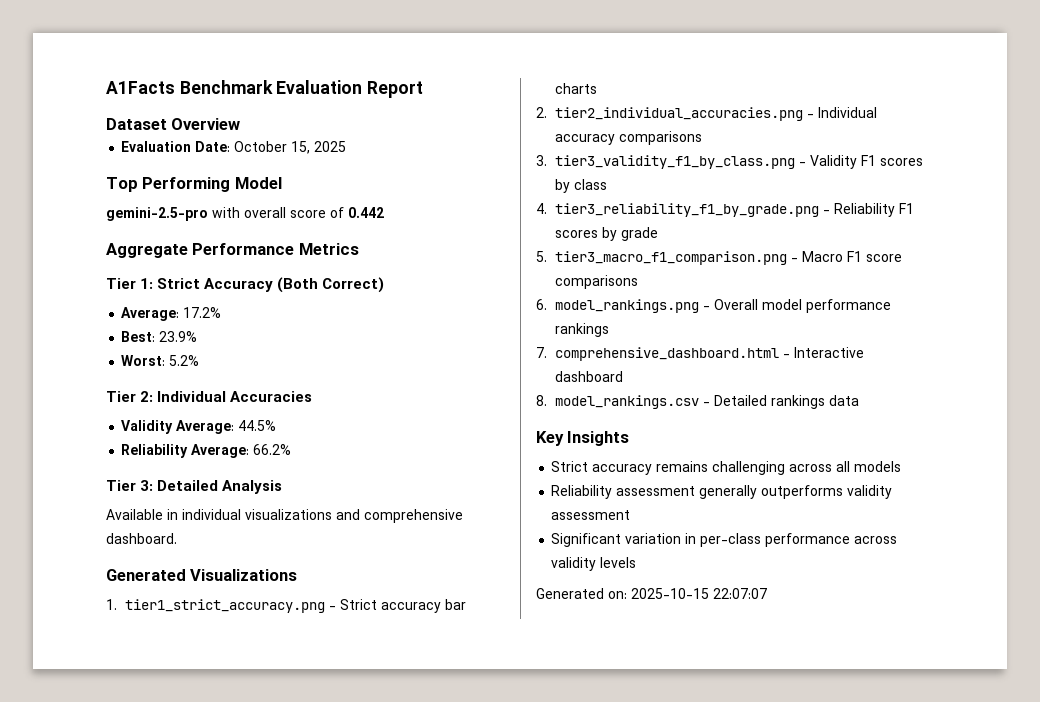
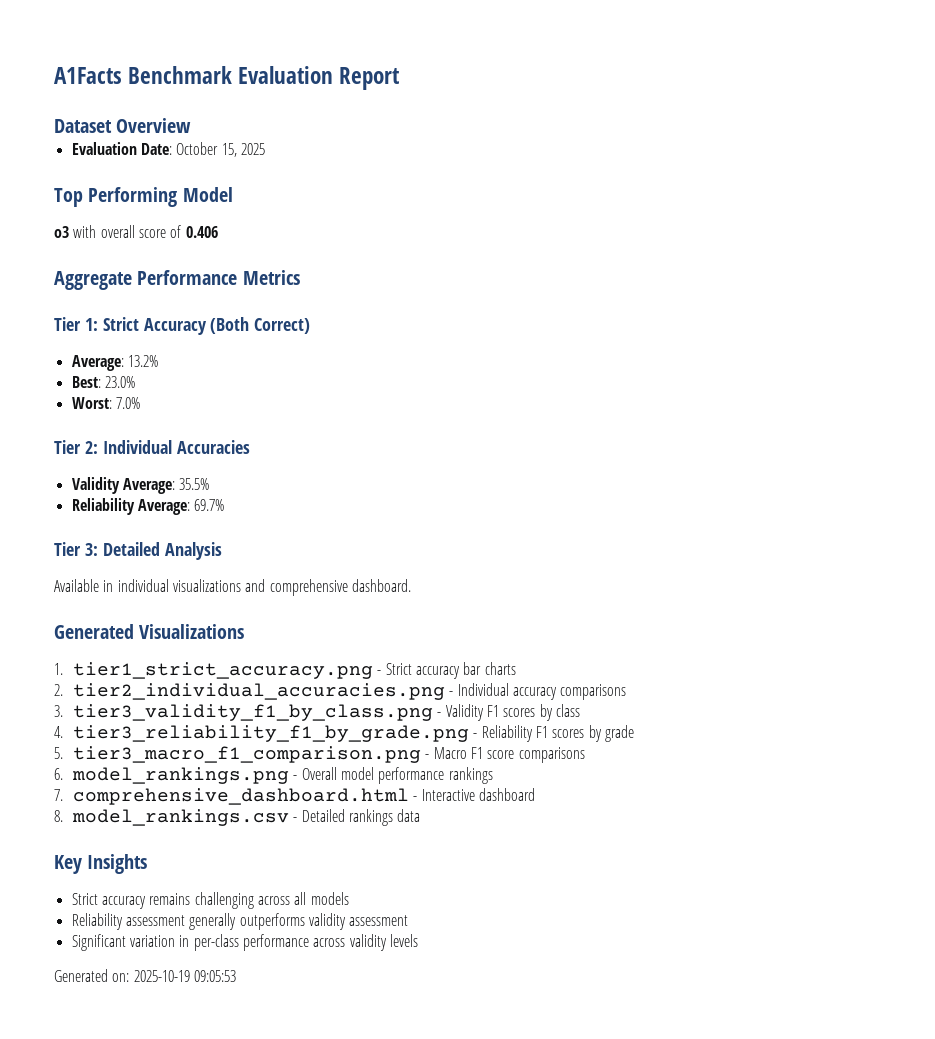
[106,207,208,221] gemini-2.5-pro -> [54,226,69,238] o3
[348,207,384,218] 0.442 -> [185,226,218,238] 0.406
[183,307,222,318] 17.2% -> [127,355,158,367] 13.2%
[159,331,198,342] 23.9% -> [104,376,135,388] 23.0%
[169,355,200,366] 5.2% -> [115,397,140,409] 7.0%
[238,420,277,431] 44.5% -> [179,478,210,490] 35.5%
[253,444,292,455] 66.2% -> [194,499,225,511] 69.7%
[631,588,767,599] 2025-10-15 22:07:07 -> [133,970,236,982] 2025-10-19 09:05:53

